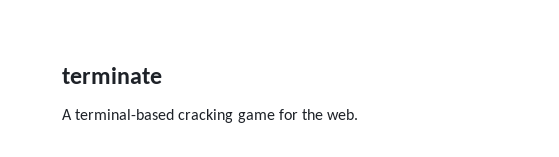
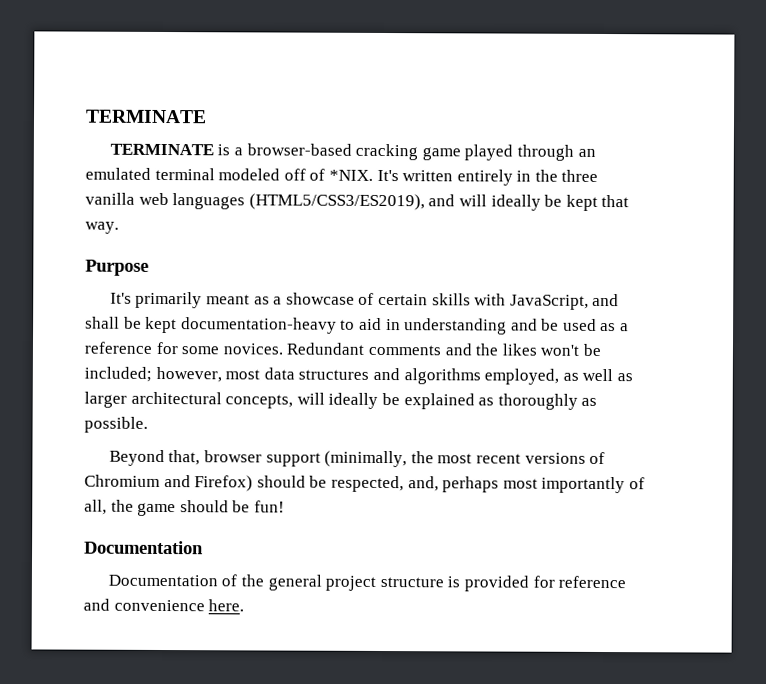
[62,67,162,84] [62,109,359,123] terminate // A terminal-based cracking game for the web. -> [85,109,207,124] [109,143,596,161] [85,167,599,186] [85,192,630,211] [85,221,119,234] [85,259,149,276] [109,291,620,310] [85,316,630,335] [84,341,601,356] [84,366,633,385] [84,391,598,410] [84,416,148,433] [108,449,606,468] [84,474,645,494] [84,499,285,517] [84,540,204,555] [107,574,627,592] [83,598,245,612] TERMINATE // TERMINATE is a browser-based cracking game played through an emulated terminal modeled off of *NIX. It's written entirely in the three vanilla web languages (HTML5/CSS3/ES2019), and will ideally be kept that way. // Purpose // It's primarily meant as a showcase of certain skills with JavaScript, and shall be kept documentation-heavy to aid in understanding and be used as a reference for some novices. Redundant comments and the likes won't be included; however, most data structures and algorithms employed, as well as larger architectural concepts, will ideally be explained as thoroughly as possible. // Beyond that, browser support (minimally, the most recent versions of Chromium and Firefox) should be respected, and, perhaps most importantly of all, the game should be fun! // Documentation // Documentation of the general project structure is provided for reference and convenience here.

